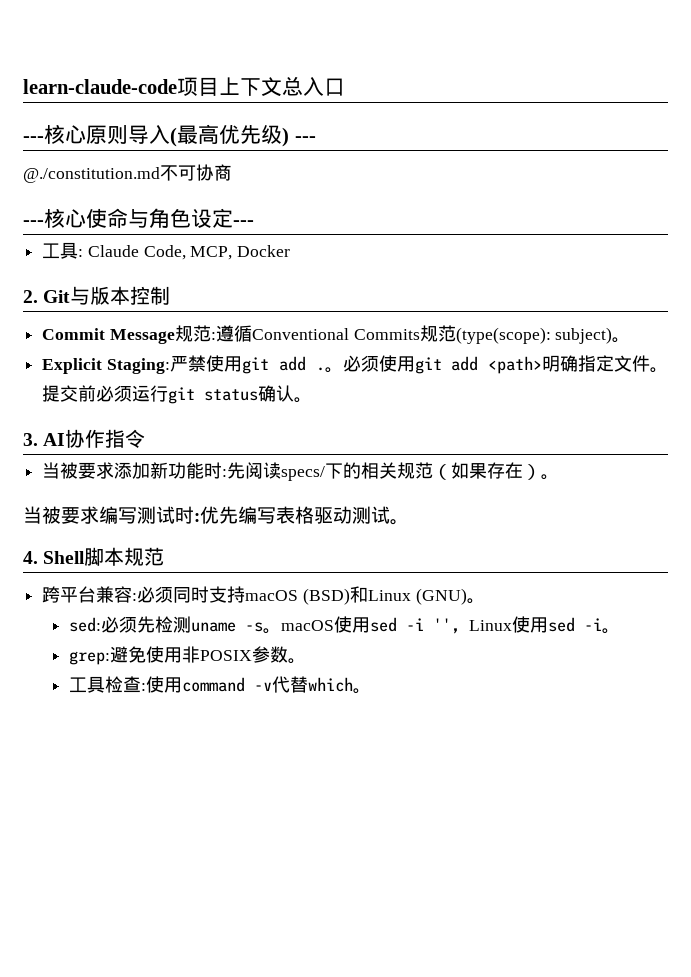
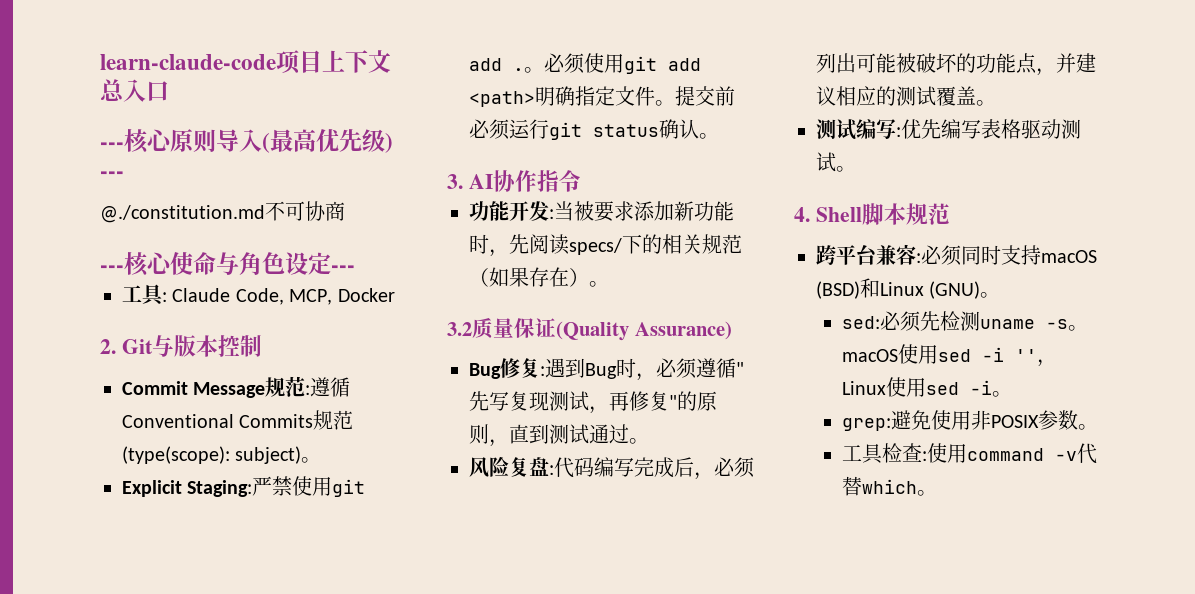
(146, 438) none -> [469,201,554,221] 功能开发:
[222,469,228,477] : -> [489,249,509,257] ，
[23,506,194,524] 当被要求编写测试时 -> [447,318,732,341] [469,358,744,381] [469,391,717,414] [469,424,649,447] [469,456,755,480] [816,53,1096,76] [816,86,996,106] [816,119,896,140] 3.2质量保证(Quality Assurance) // Bug修复:遇到Bug时，必须遵循"先写复现测试，再修复"的原则，直到测试通过。 // 风险复盘:代码编写完成后，必须列出可能被破坏的功能点，并建议相应的测试覆盖。 // 测试编写

